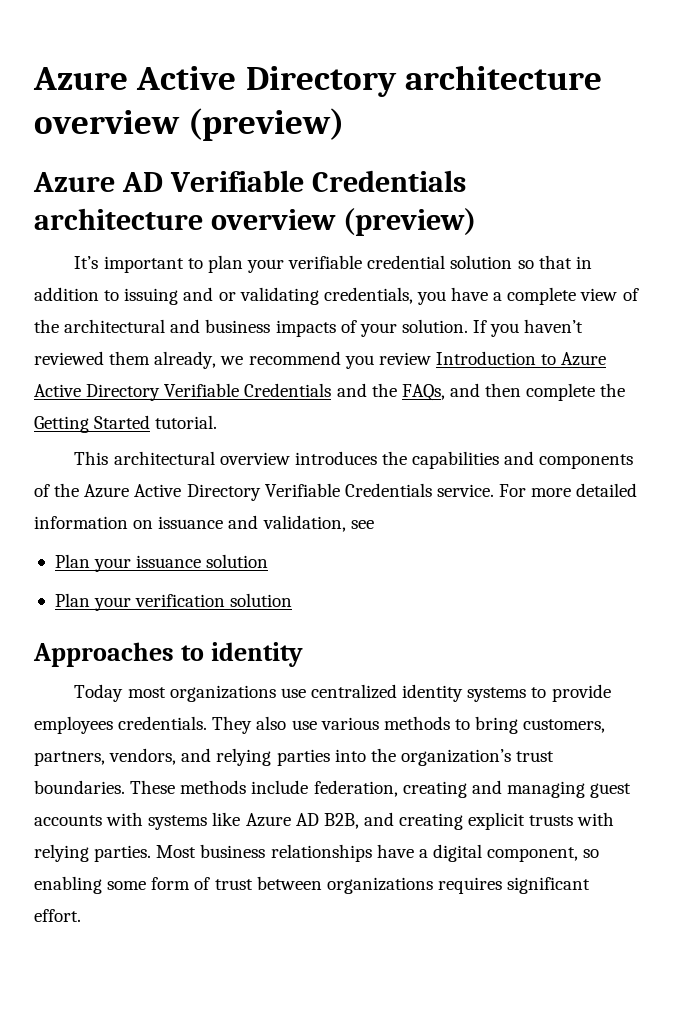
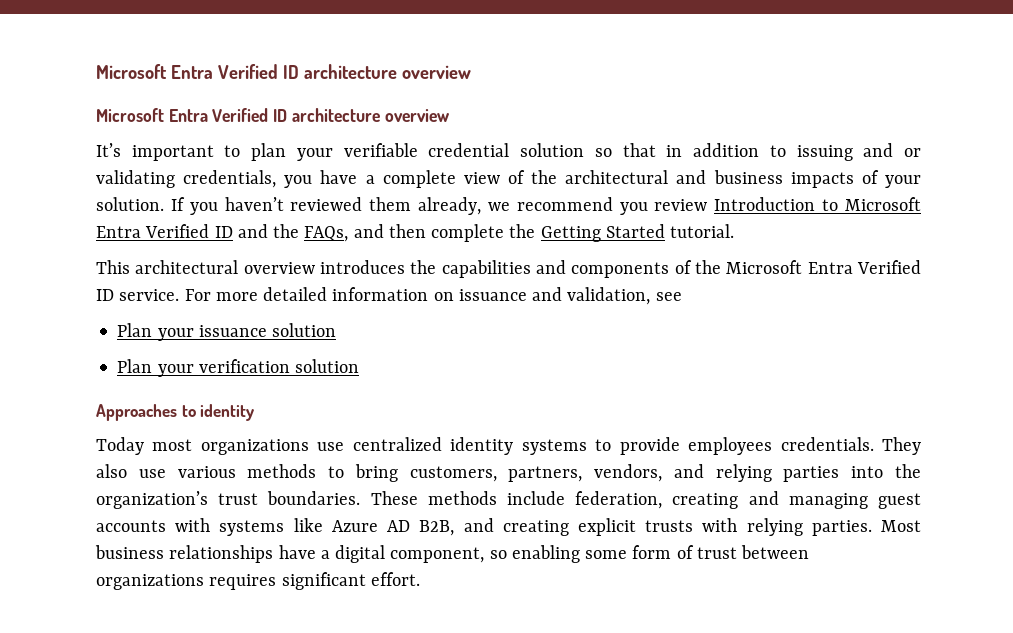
[33,65,602,97] [34,108,345,141] [33,170,466,192] [34,208,476,236] Azure Active Directory architecture overview (preview) // Azure AD Verifiable Credentials architecture overview (preview) -> [96,64,471,79] [96,108,449,122] Microsoft Entra Verified ID architecture overview // Microsoft Entra Verified ID architecture overview
[561,352,607,366] [34,383,332,401] Azure Active Directory Verifiable Credentials -> [844,197,921,211] [96,224,233,238] Microsoft Entra Verified ID
[84,483,432,501] Azure Active Directory Verifiable Credentials -> [726,260,922,274] [96,289,114,301] Microsoft Entra Verified ID

